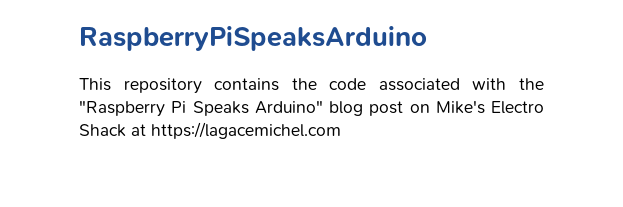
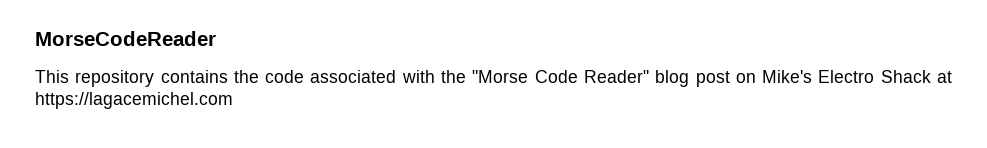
[79,26,427,51] RaspberryPiSpeaksArduino -> [35,31,216,46] MorseCodeReader
[79,100,323,117] "Raspberry Pi Speaks Arduino" -> [472,70,649,83] "Morse Code Reader"

